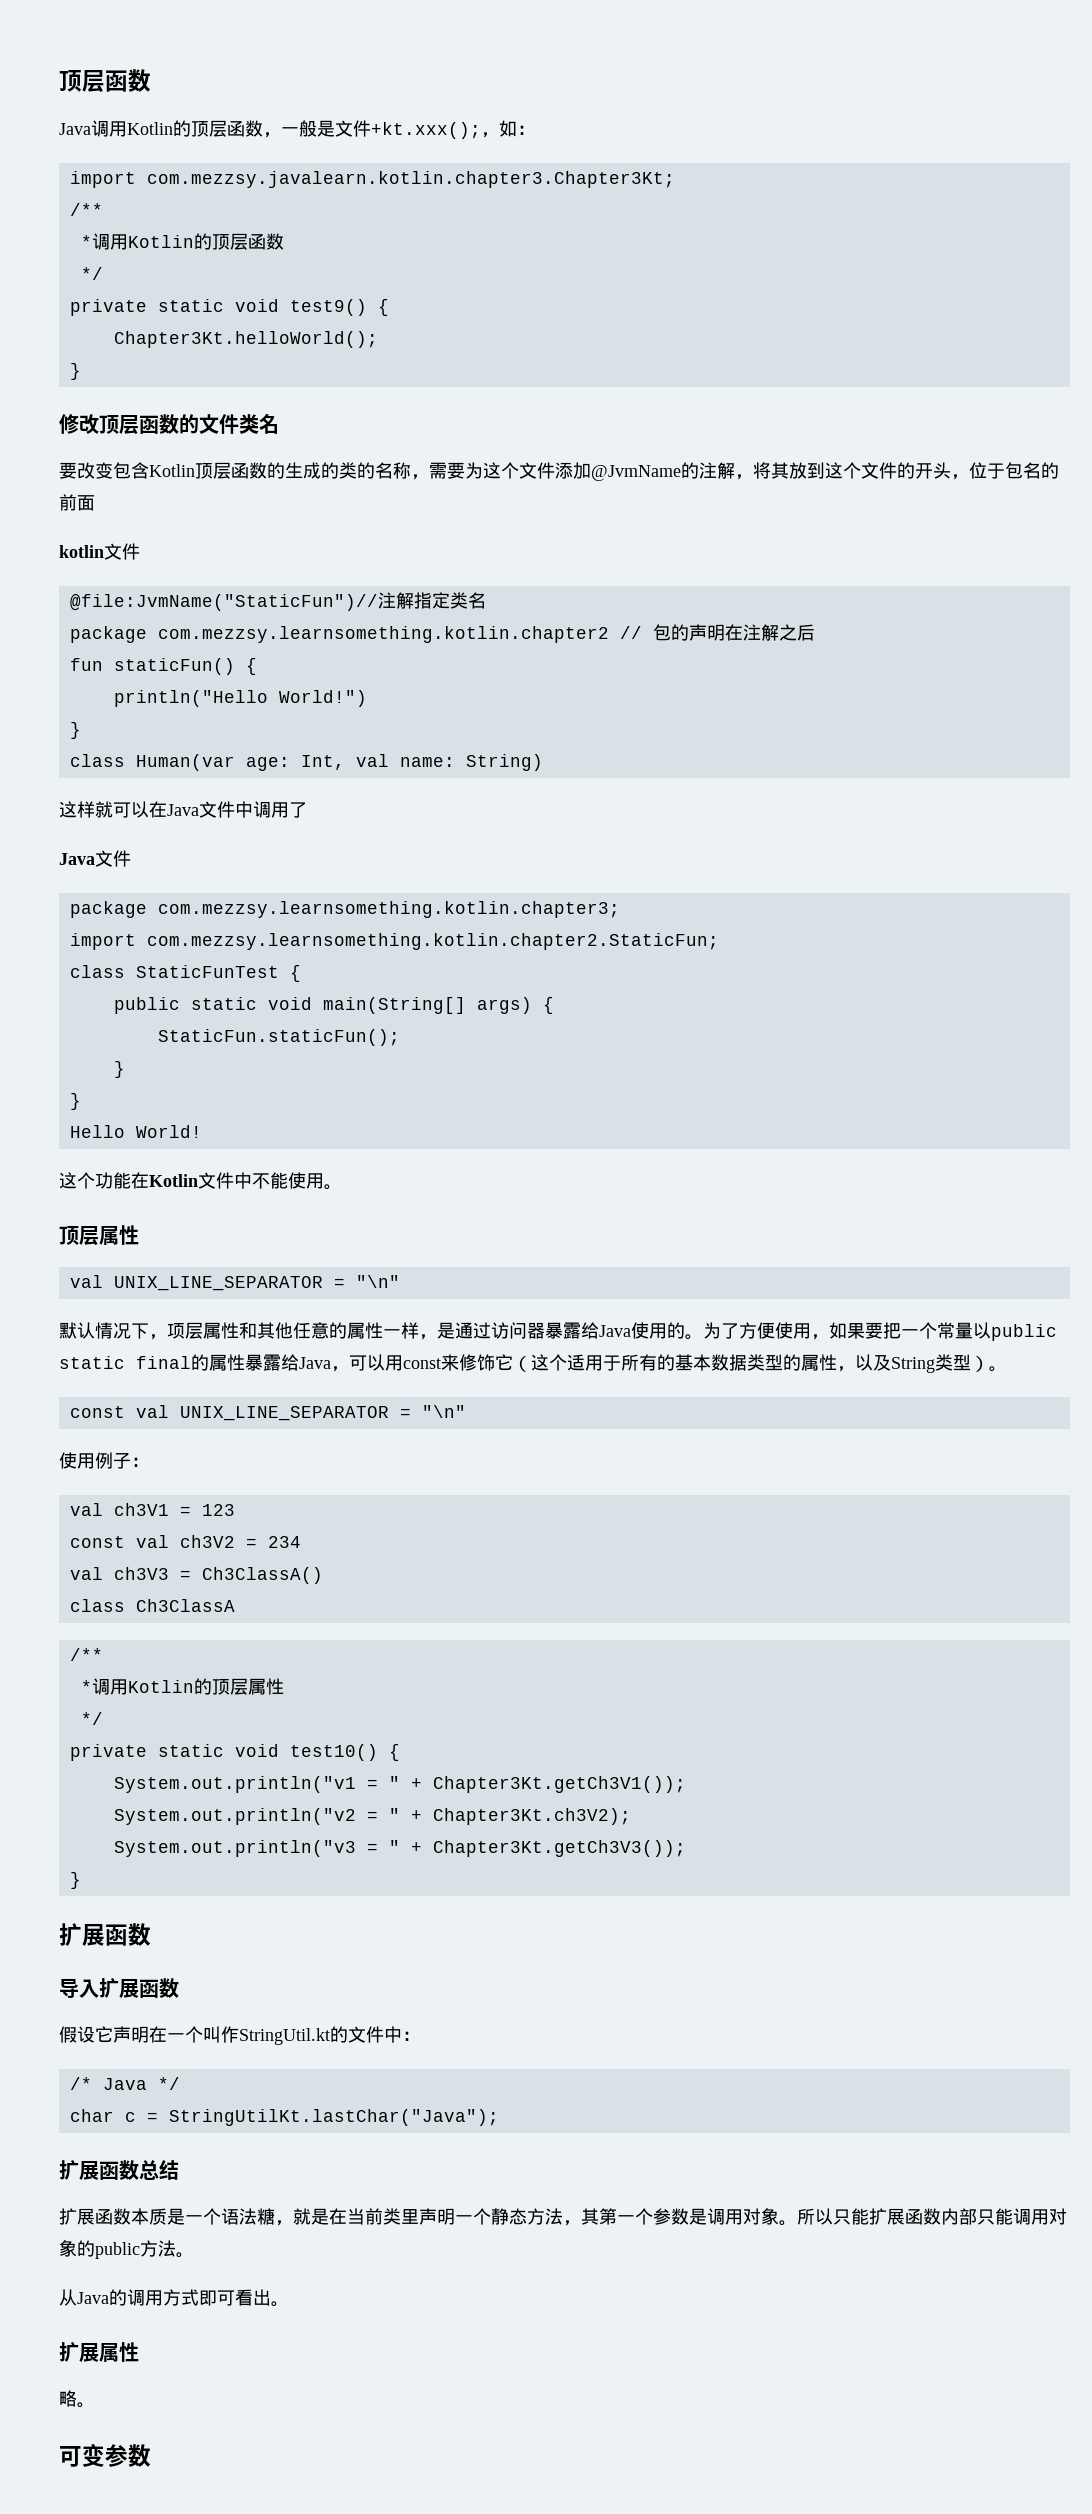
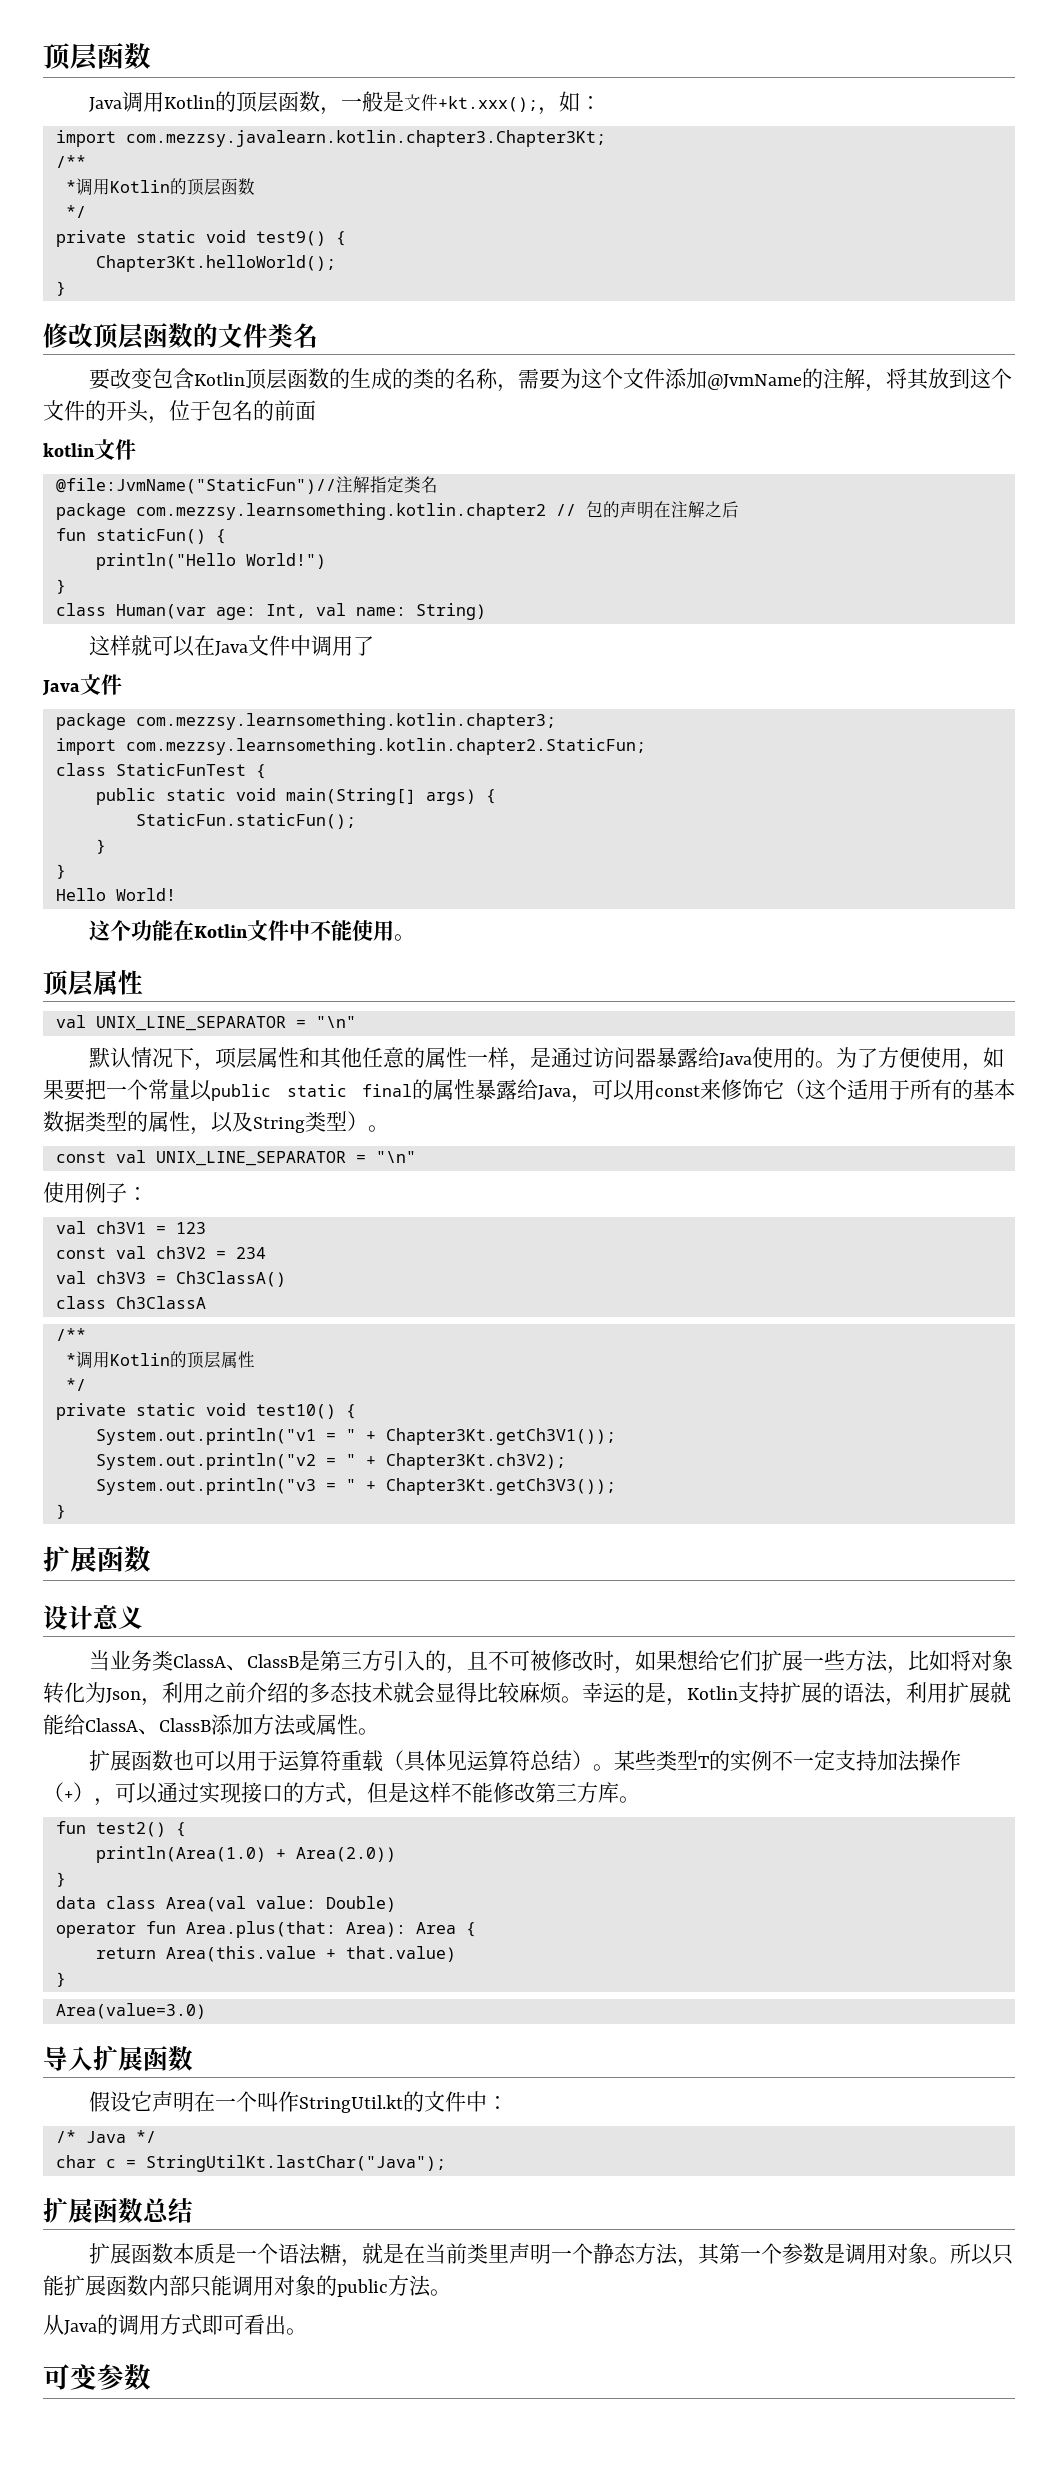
(151, 1934) none -> [43,1605,143,1630] [88,1650,1013,1674] [43,1682,1011,1706] [43,1714,379,1736] [88,1750,961,1772] [43,1782,640,1806] [55,1821,186,1837] [95,1846,396,1863] [55,1872,66,1887] [55,1896,396,1912] [55,1921,476,1938] [95,1946,456,1962] [55,1972,66,1987] [55,2003,206,2019] // 设计意义 // 当业务类ClassA、ClassB是第三方引入的，且不可被修改时，如果想给它们扩展一些方法，比如将对象转化为Json，利用之前介绍的多态技术就会显得比较麻烦。幸运的是，Kotlin支持扩展的语法，利用扩展就能给ClassA、ClassB添加方法或属性。 // 扩展函数也可以用于运算符重载（具体见运算符总结）。某些类型T的实例不一定支持加法操作（+），可以通过实现接口的方式，但是这样不能修改第三方库。 // fun test2() { // println(Area(1.0) + Area(2.0)) // } // data class Area(val value: Double) // operator fun Area.plus(that: Area): Area { // return Area(this.value + that.value) // } // Area(value=3.0)
[59,2342,139,2362] [59,2390,95,2408] // 扩展属性 // 略。 -> (307, 2331) none

